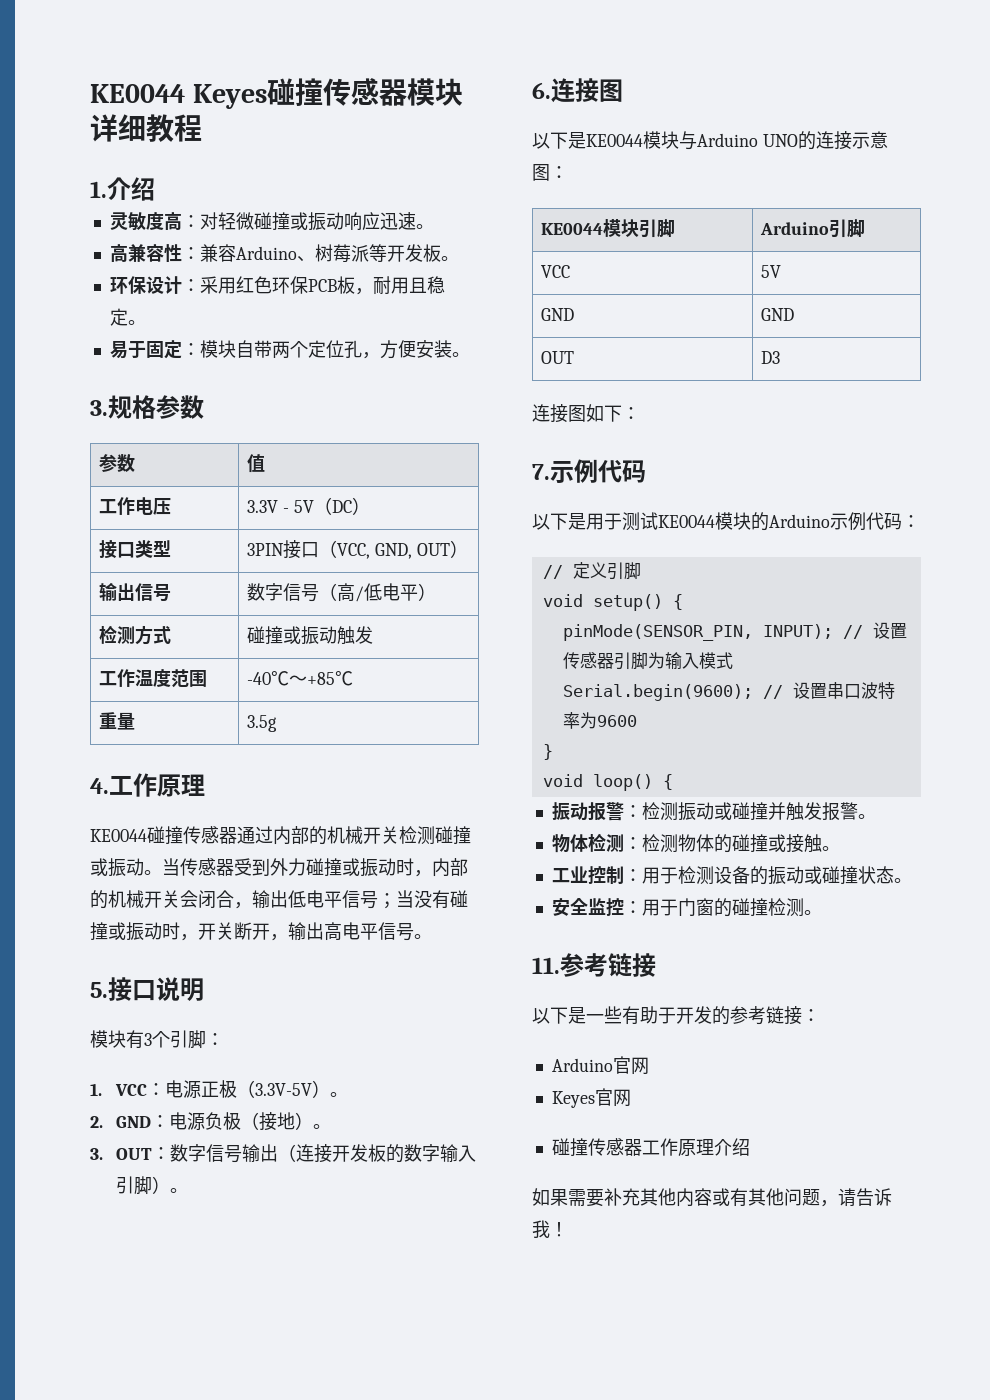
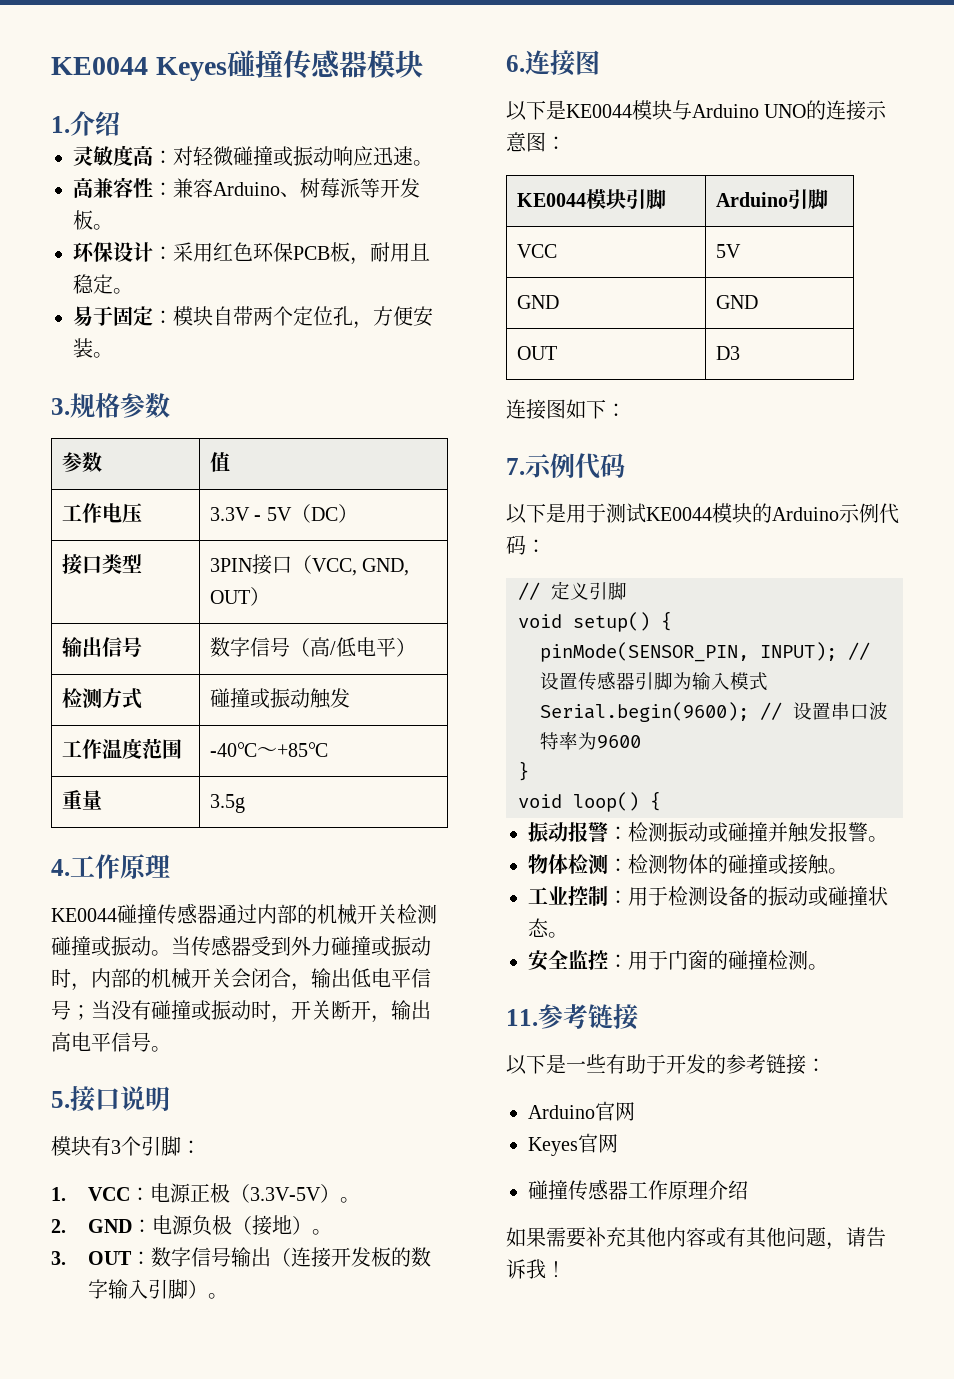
[90,114,202,142] 详细教程 -> (423, 64) none

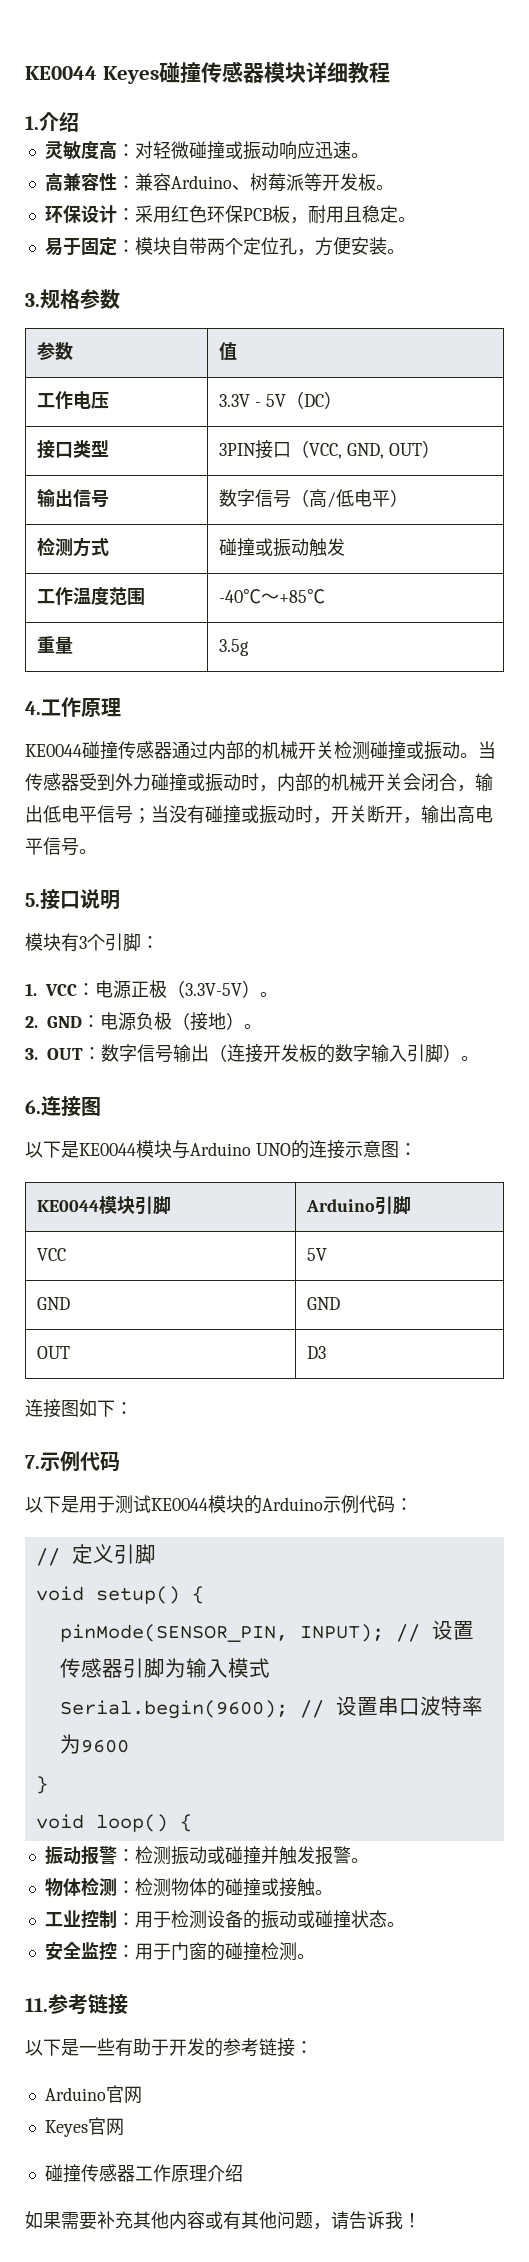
(423, 64) none -> [305,62,390,84] 详细教程

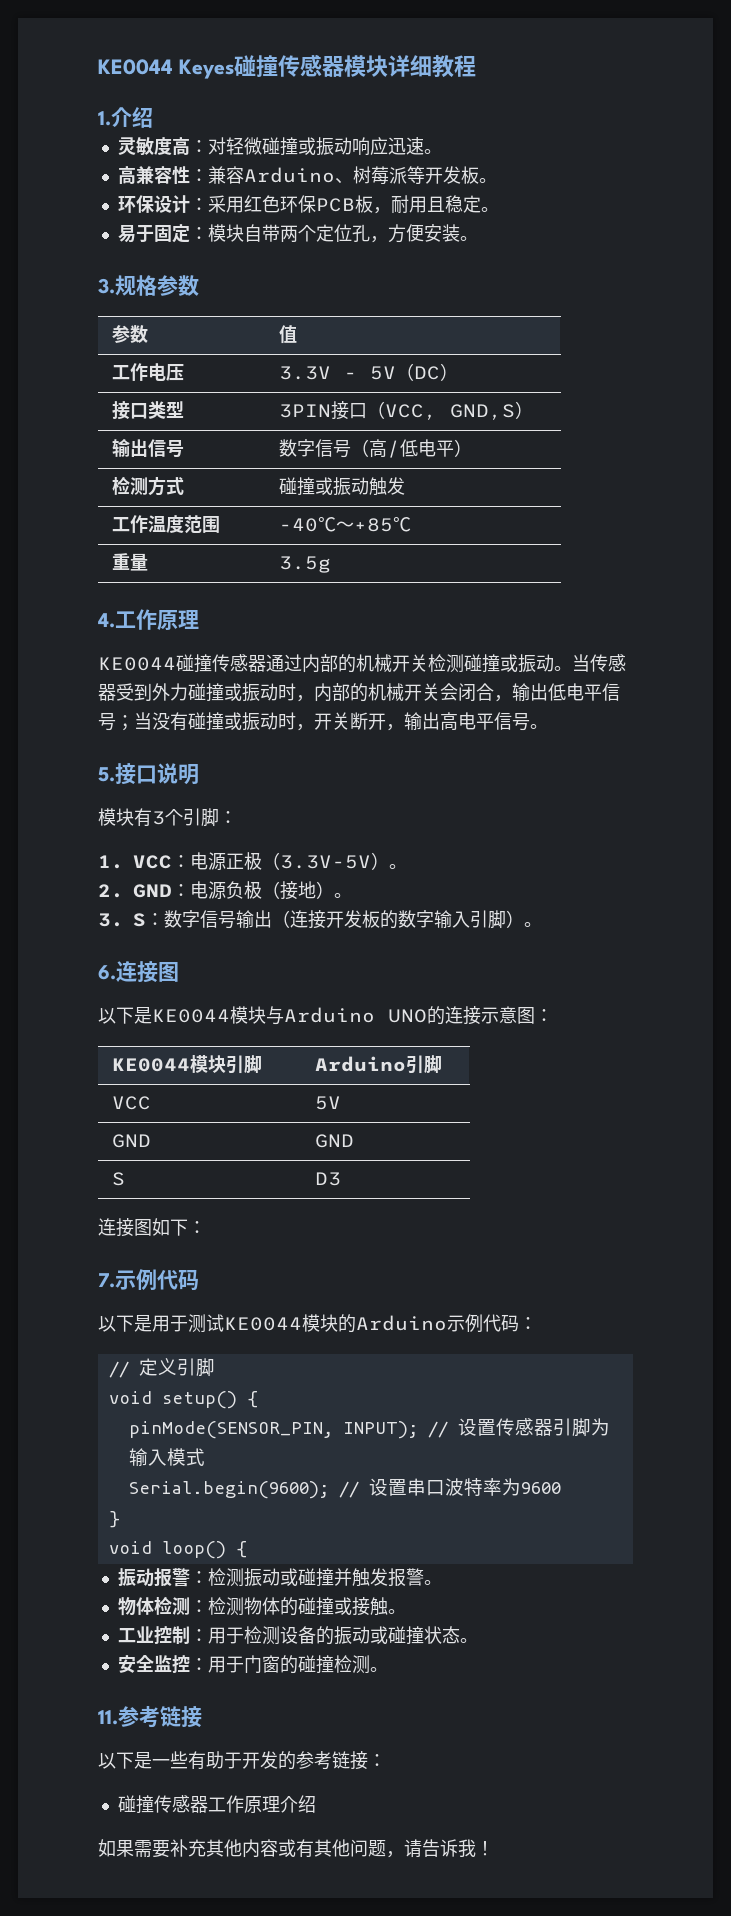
[346,443,422,459] GND, OUT -> [449,404,515,420] GND,S
[47,1048,83,1060] OUT -> [133,913,146,927] S
[37,1346,71,1359] OUT -> [111,1172,125,1186] S
[44,2085,142,2104] [44,2117,124,2137] // Arduino官网 // Keyes官网 -> (386, 1760) none

